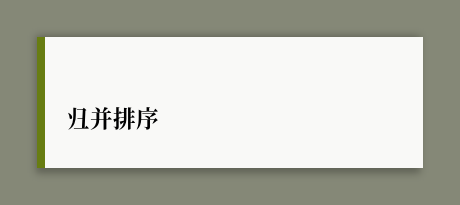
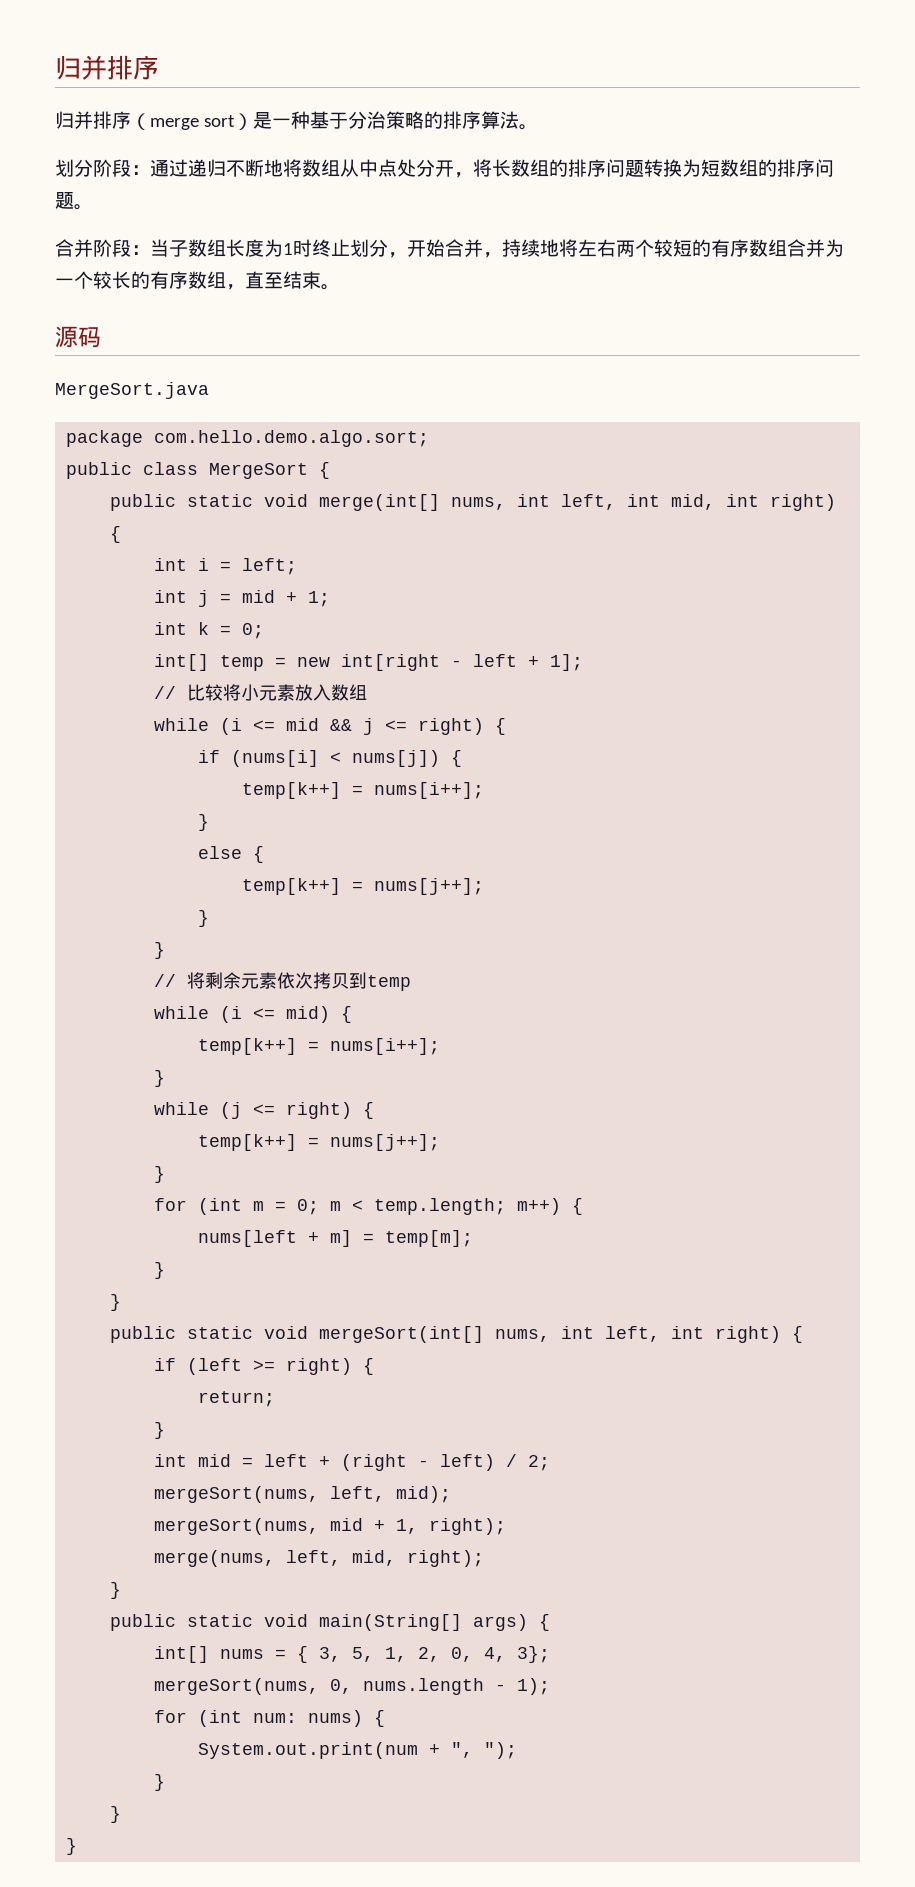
[67,107,159,130] 归并排序 -> [55,55,159,80] [55,111,538,130] [55,159,834,178] [55,192,93,210] [55,239,844,258] [55,271,340,290] [55,326,101,348] [55,382,209,399] [66,430,430,447] [66,462,331,479] [110,494,837,511] [110,526,122,543] [154,558,298,575] [154,590,331,607] [154,622,265,639] [154,654,584,671] [154,684,368,701] [154,718,507,735] [198,750,463,767] [242,782,485,799] [198,814,210,831] [198,846,265,863] [242,878,485,895] [198,910,210,927] [154,942,166,959] [154,972,412,991] [154,1006,353,1023] [198,1038,441,1055] [154,1070,166,1087] [154,1102,375,1119] [198,1134,441,1151] [154,1166,166,1183] [154,1198,584,1215] [198,1230,474,1247] [154,1262,166,1279] [110,1294,122,1311] [110,1326,804,1343] [154,1358,375,1375] [198,1391,276,1407] [154,1422,166,1439] [154,1454,551,1471] [154,1486,452,1503] [154,1518,507,1535] [154,1550,485,1567] [110,1582,122,1599] [110,1614,551,1631] [154,1646,551,1663] [154,1678,551,1695] [154,1710,386,1727] [198,1742,518,1759] [154,1774,166,1791] [110,1806,122,1823] [66,1838,78,1855] 归并排序 // 归并排序（merge sort）是一种基于分治策略的排序算法。 // 划分阶段：通过递归不断地将数组从中点处分开，将长数组的排序问题转换为短数组的排序问题。 // 合并阶段：当子数组长度为1时终止划分，开始合并，持续地将左右两个较短的有序数组合并为一个较长的有序数组，直至结束。 // 源码 // MergeSort.java // package com.hello.demo.algo.sort; // public class MergeSort { // public static void merge(int[] nums, int left, int mid, int right) { // int i = left; // int j = mid + 1; // int k = 0; // int[] temp = new int[right - left + 1]; // // 比较将小元素放入数组 // while (i <= mid && j <= right) { // if (nums[i] < nums[j]) { // temp[k++] = nums[i++]; // } // else { // temp[k++] = nums[j++]; // } // } // // 将剩余元素依次拷贝到temp // while (i <= mid) { // temp[k++] = nums[i++]; // } // while (j <= right) { // temp[k++] = nums[j++]; // } // for (int m = 0; m < temp.length; m++) { // nums[left + m] = temp[m]; // } // } // public static void mergeSort(int[] nums, int left, int right) { // if (left >= right) { // return; // } // int mid = left + (right - left) / 2; // mergeSort(nums, left, mid); // mergeSort(nums, mid + 1, right); // merge(nums, left, mid, right); // } // public static void main(String[] args) { // int[] nums = { 3, 5, 1, 2, 0, 4, 3}; // mergeSort(nums, 0, nums.length - 1); // for (int num: nums) { // System.out.print(num + ", "); // } // } // }

